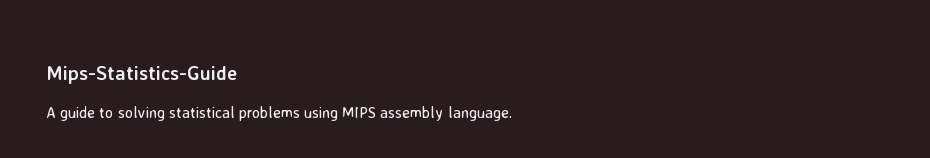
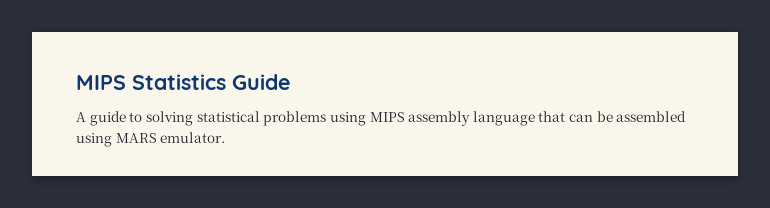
[46,66,237,84] Mips-Statistics-Guide -> [76,74,290,90] MIPS Statistics Guide
[447,106,512,121] language. -> [472,111,687,126] [76,132,226,147] language that can be assembled using MARS emulator.

